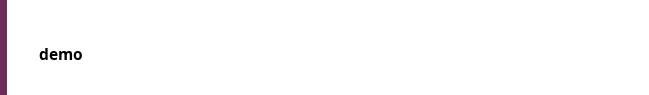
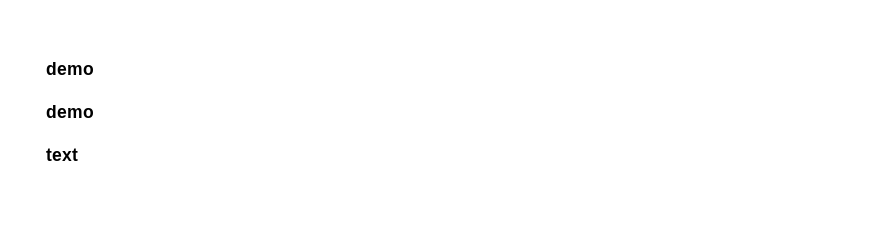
[39,48,83,60] demo -> [46,62,94,75] [46,105,94,118] [46,148,78,161] demo // demo // text

